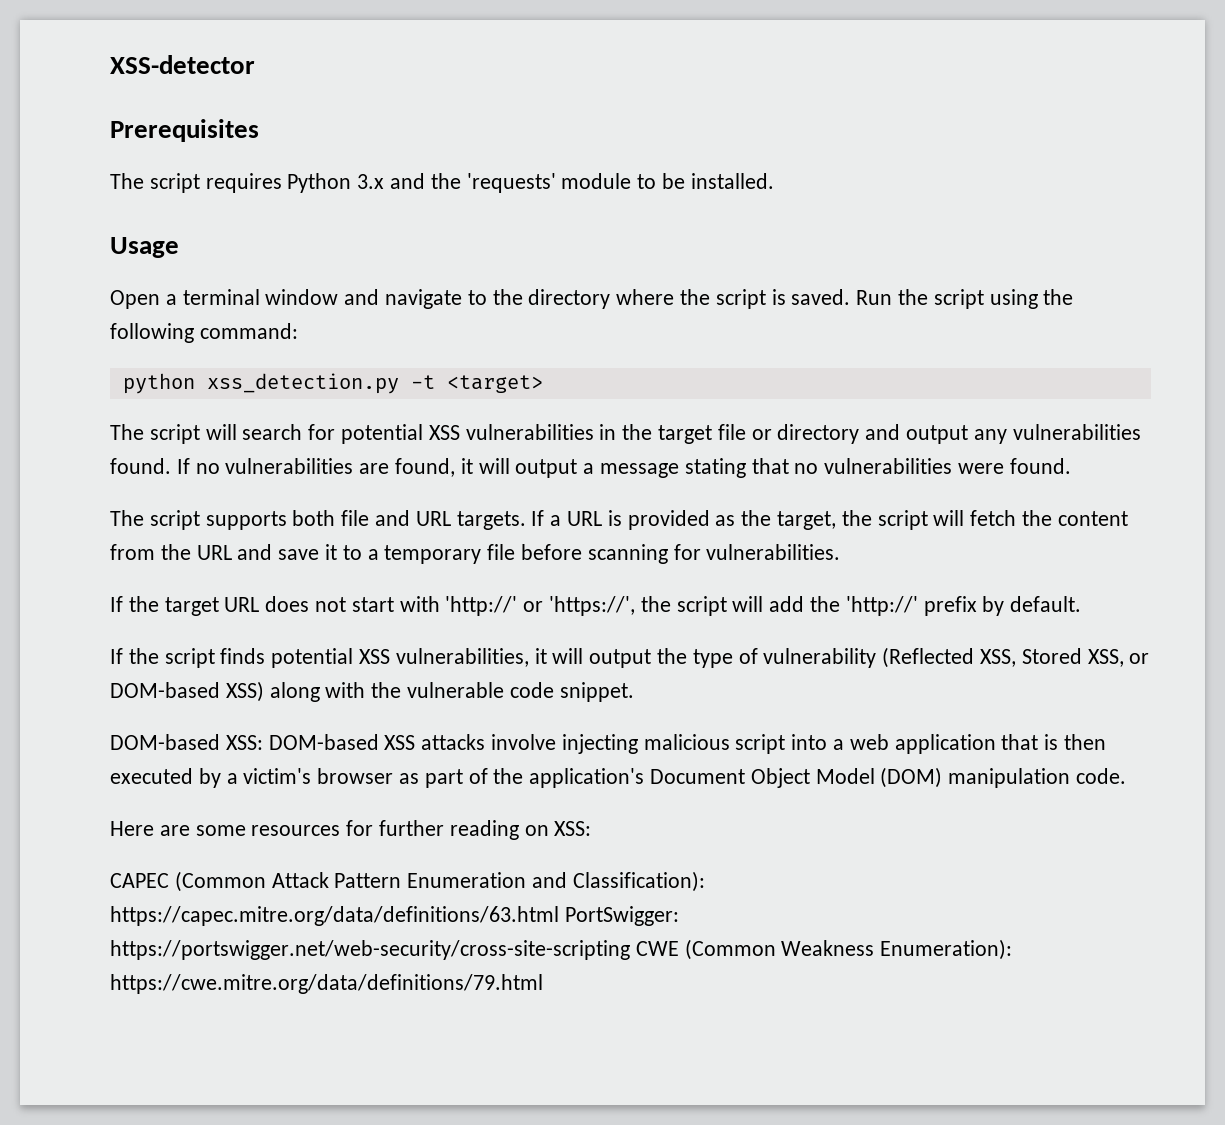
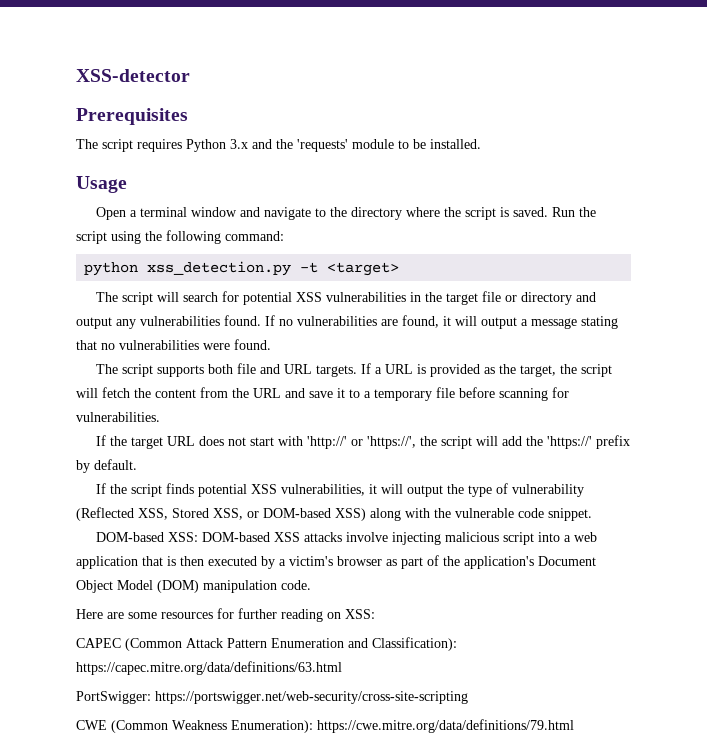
[845,596,918,616] 'http://' -> [547,436,593,449] 'https://'
(559, 916) none -> (342, 668) //
(630, 950) none -> (468, 697) //

